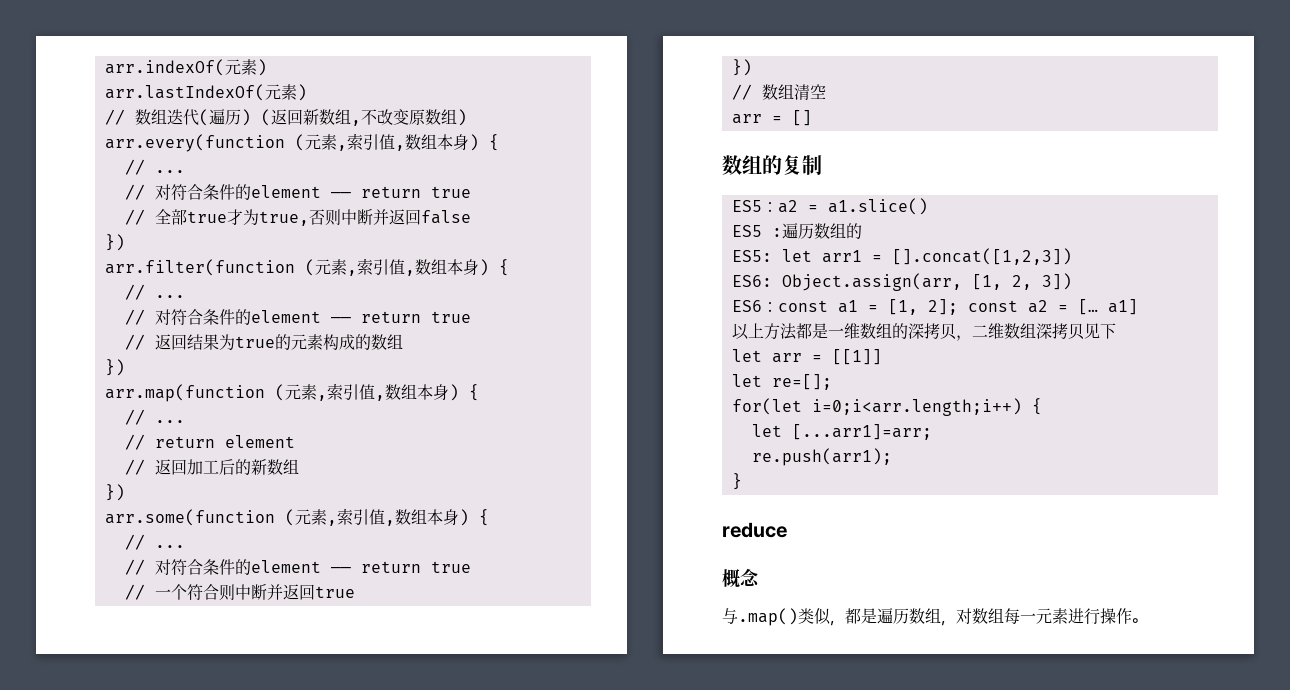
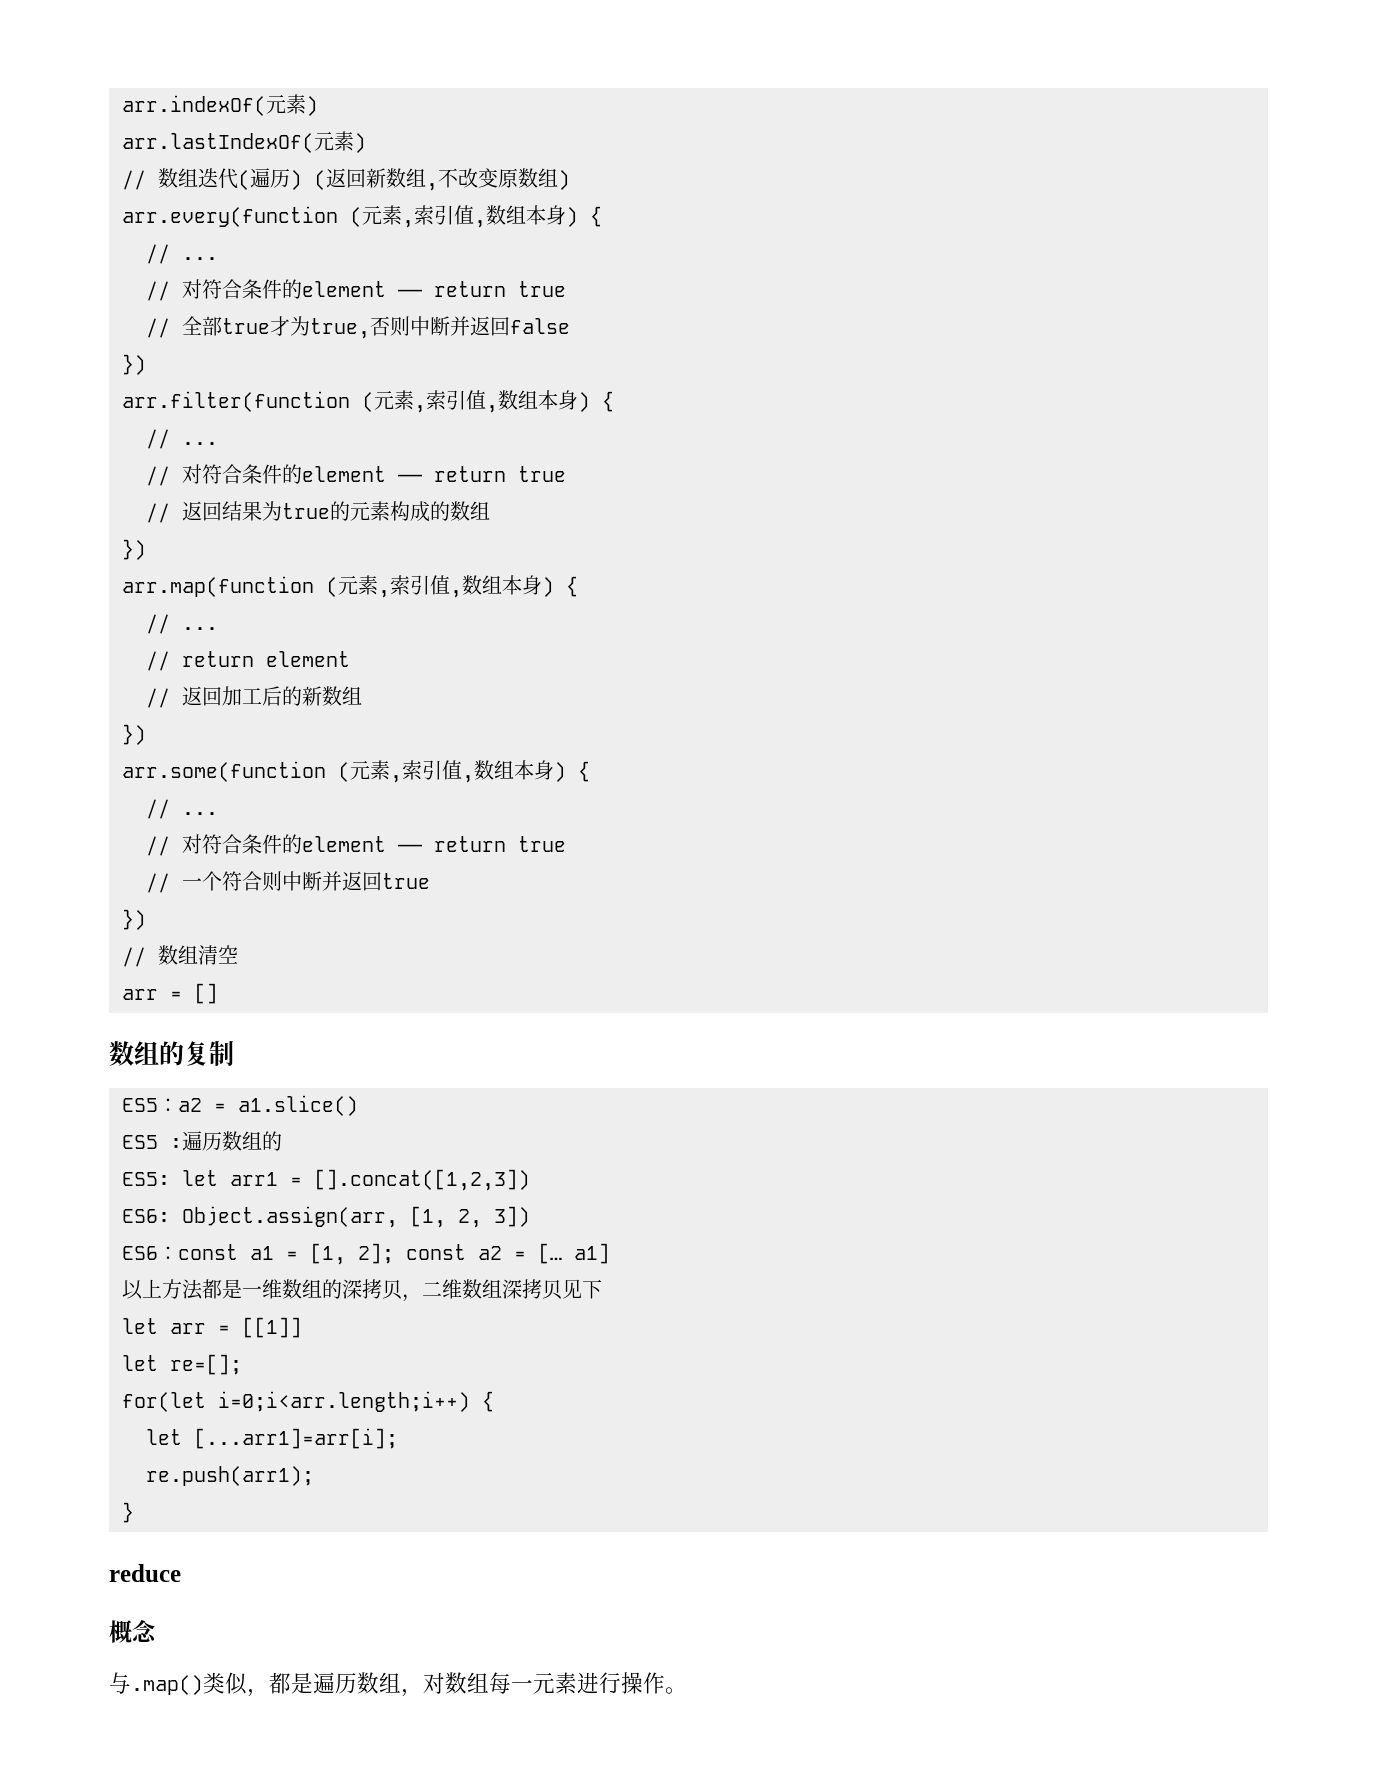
[791,424,932,440] [...arr1]=arr; -> [193,1428,398,1449] [...arr1]=arr[i];

